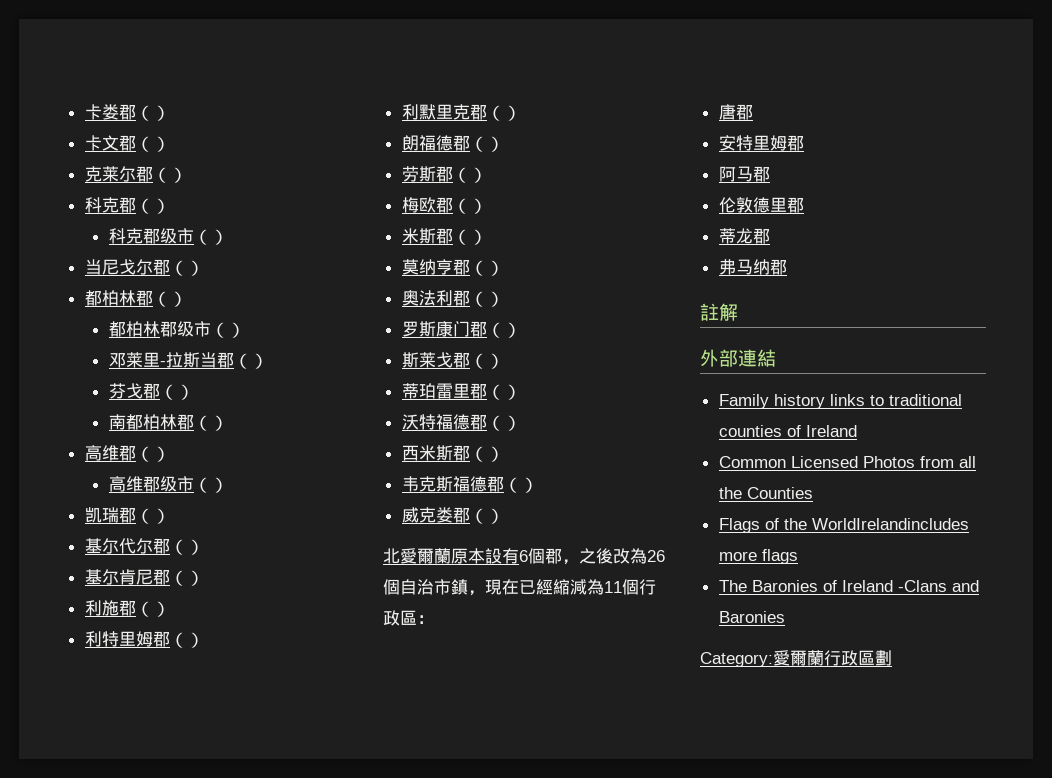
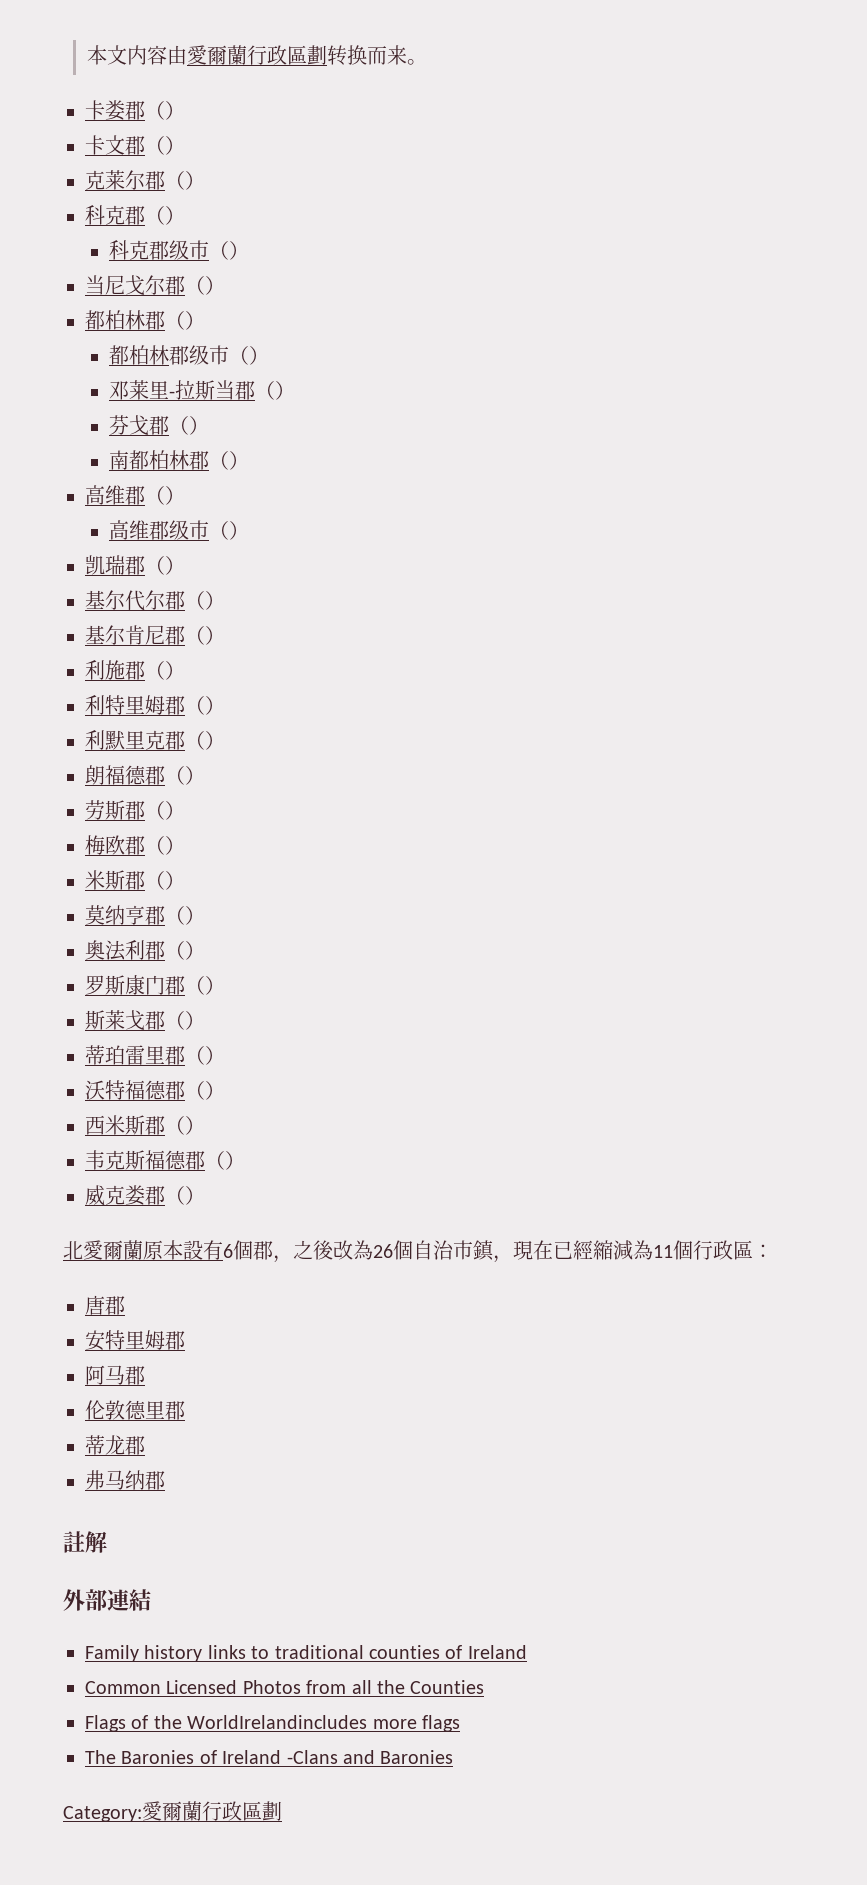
(84, 112) none -> [86,45,427,66] 本文内容由愛爾蘭行政區劃转换而来。 //

